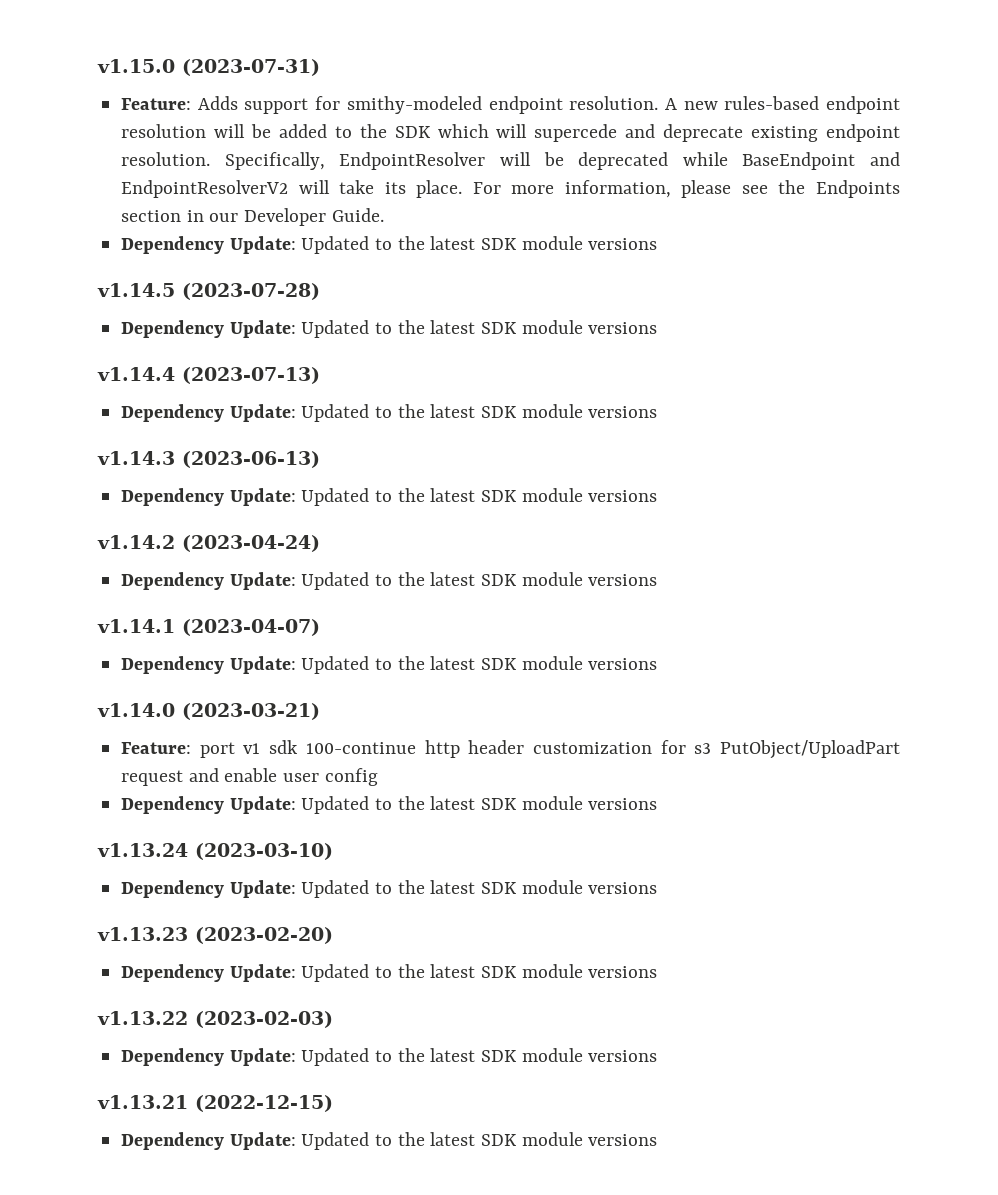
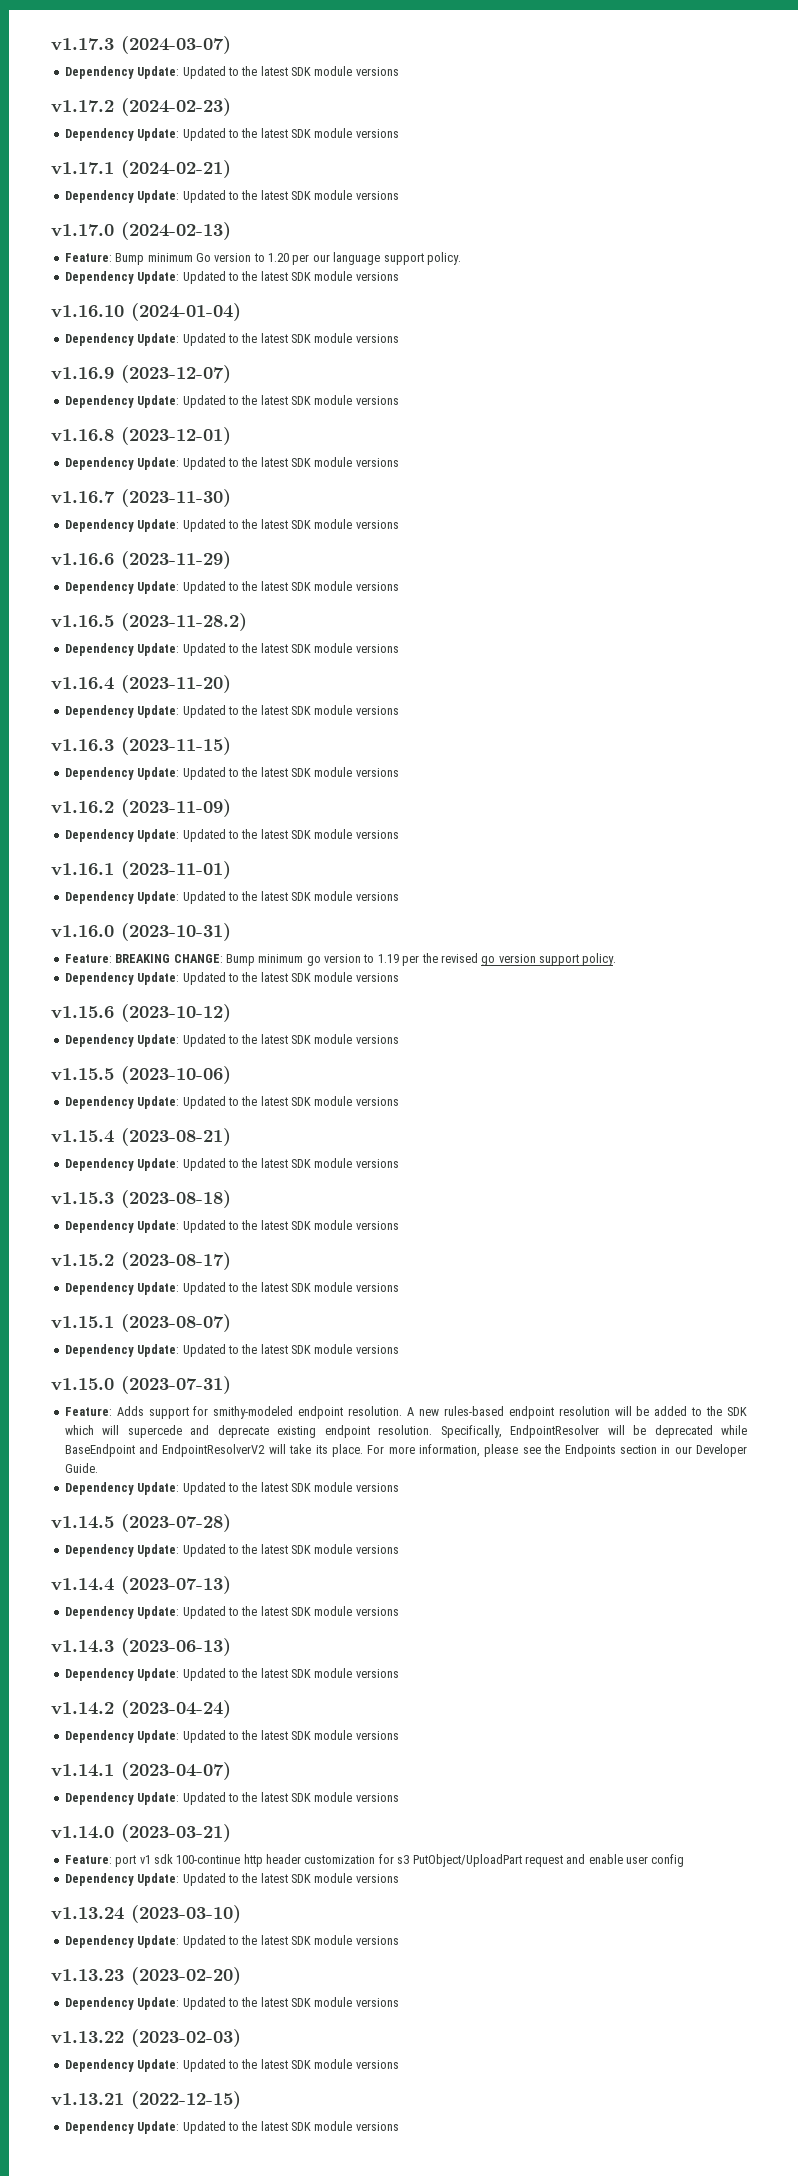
(97, 66) none -> [51,36,231,54] [64,66,399,79] [51,98,231,116] [64,128,399,141] [51,160,231,178] [64,190,399,203] [51,222,231,240] [64,252,461,265] [64,271,399,284] [51,303,241,321] [64,333,399,346] [51,365,231,383] [64,395,399,408] [51,427,231,445] [64,457,399,470] [51,489,231,507] [64,519,399,532] [51,551,231,569] [64,581,399,594] [51,613,247,631] [64,643,399,656] [51,675,231,693] [64,705,399,718] [51,737,231,755] [64,767,399,780] [51,799,231,817] [64,829,399,842] [51,861,231,879] [64,891,399,904] [51,923,231,941] [64,953,617,966] [64,972,399,985] [51,1004,231,1022] [64,1034,399,1047] [51,1066,231,1084] [64,1096,399,1109] [51,1128,231,1146] [64,1158,399,1171] [51,1190,231,1208] [64,1220,399,1233] [51,1252,231,1270] [64,1282,399,1295] [51,1314,231,1332] [64,1344,399,1357] v1.17.3 (2024-03-07) // Dependency Update: Updated to the latest SDK module versions // v1.17.2 (2024-02-23) // Dependency Update: Updated to the latest SDK module versions // v1.17.1 (2024-02-21) // Dependency Update: Updated to the latest SDK module versions // v1.17.0 (2024-02-13) // Feature: Bump minimum Go version to 1.20 per our language support policy. // Dependency Update: Updated to the latest SDK module versions // v1.16.10 (2024-01-04) // Dependency Update: Updated to the latest SDK module versions // v1.16.9 (2023-12-07) // Dependency Update: Updated to the latest SDK module versions // v1.16.8 (2023-12-01) // Dependency Update: Updated to the latest SDK module versions // v1.16.7 (2023-11-30) // Dependency Update: Updated to the latest SDK module versions // v1.16.6 (2023-11-29) // Dependency Update: Updated to the latest SDK module versions // v1.16.5 (2023-11-28.2) // Dependency Update: Updated to the latest SDK module versions // v1.16.4 (2023-11-20) // Dependency Update: Updated to the latest SDK module versions // v1.16.3 (2023-11-15) // Dependency Update: Updated to the latest SDK module versions // v1.16.2 (2023-11-09) // Dependency Update: Updated to the latest SDK module versions // v1.16.1 (2023-11-01) // Dependency Update: Updated to the latest SDK module versions // v1.16.0 (2023-10-31) // Feature: BREAKING CHANGE: Bump minimum go version to 1.19 per the revised go version support policy. // Dependency Update: Updated to the latest SDK module versions // v1.15.6 (2023-10-12) // Dependency Update: Updated to the latest SDK module versions // v1.15.5 (2023-10-06) // Dependency Update: Updated to the latest SDK module versions // v1.15.4 (2023-08-21) // Dependency Update: Updated to the latest SDK module versions // v1.15.3 (2023-08-18) // Dependency Update: Updated to the latest SDK module versions // v1.15.2 (2023-08-17) // Dependency Update: Updated to the latest SDK module versions // v1.15.1 (2023-08-07) // Dependency Update: Updated to the latest SDK module versions //

